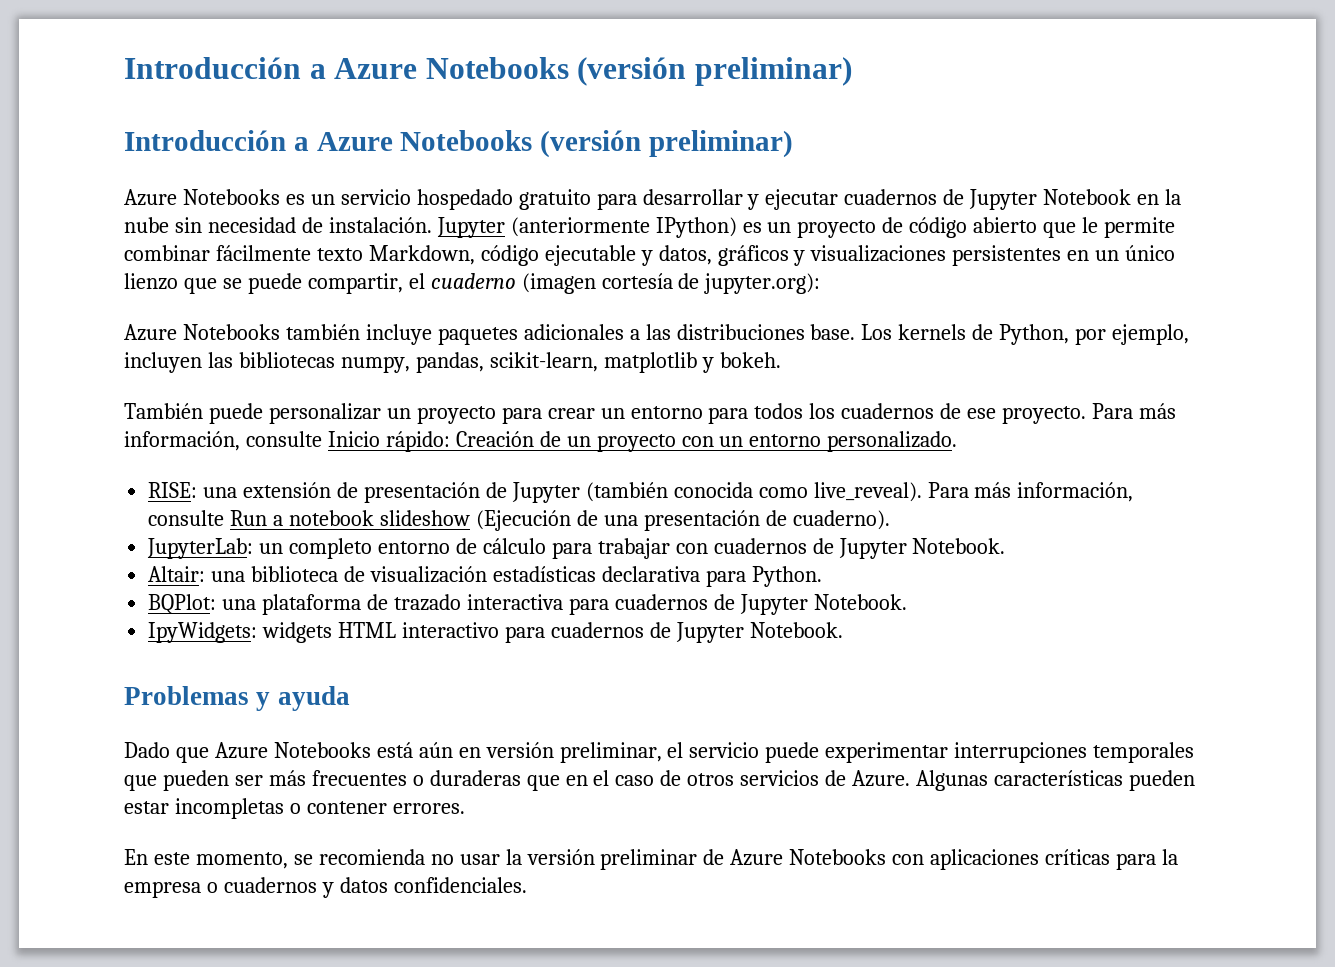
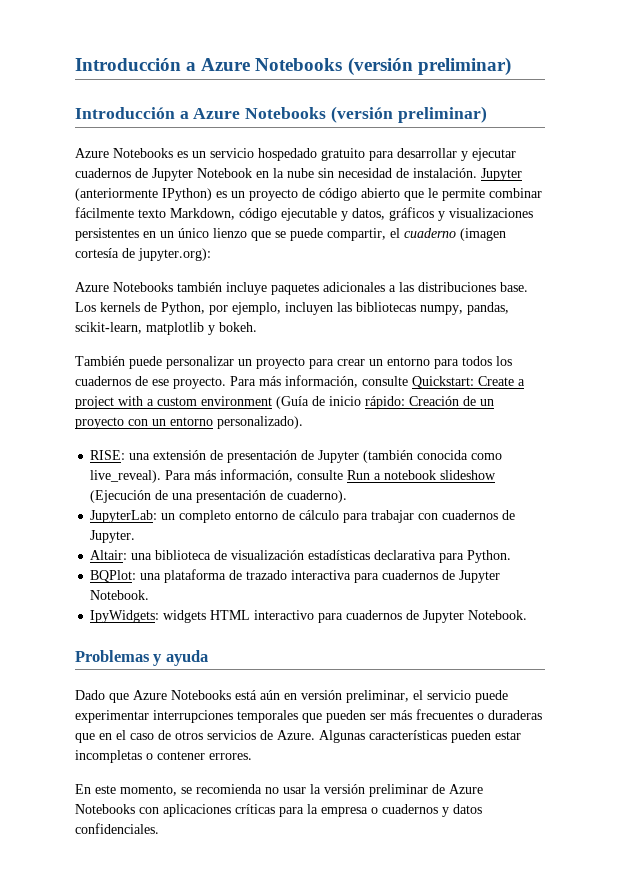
[327,431,380,447] Inicio -> [412,376,525,388] [75,396,361,409] Quickstart: Create a project with a custom environment (Guía de inicio
[827,431,958,452] personalizado. -> [217,416,303,429] personalizado).
[838,538,1006,559] Jupyter Notebook. -> [90,530,136,543] Jupyter.

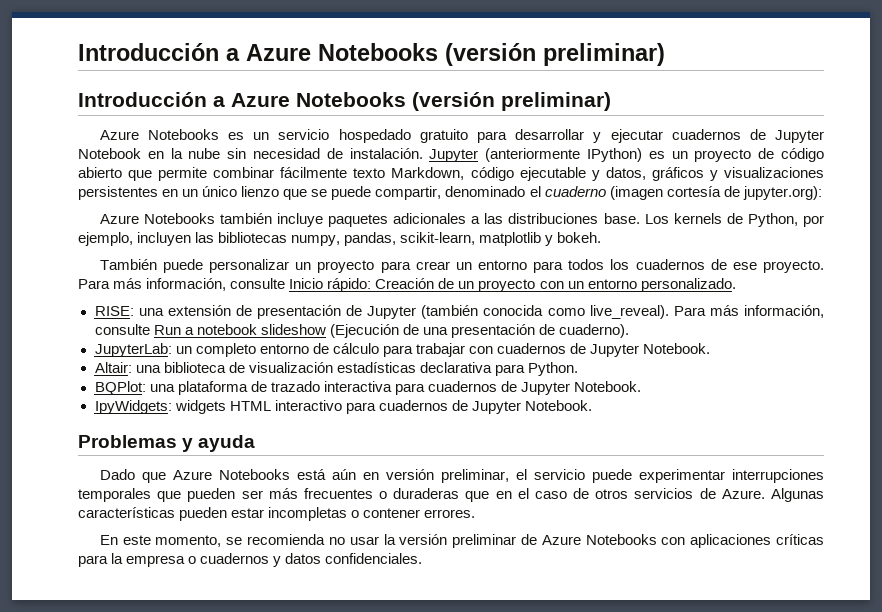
[428,188,438,198] le -> (153, 175) none
(386, 234) none -> [445,186,526,197] denominado
[412,376,525,388] [75,396,361,409] Quickstart: Create a project with a custom environment (Guía de inicio -> [289,278,324,289] Inicio
[217,416,303,429] personalizado). -> [640,278,736,292] personalizado.
[90,530,136,543] Jupyter. -> [590,343,711,357] Jupyter Notebook.

